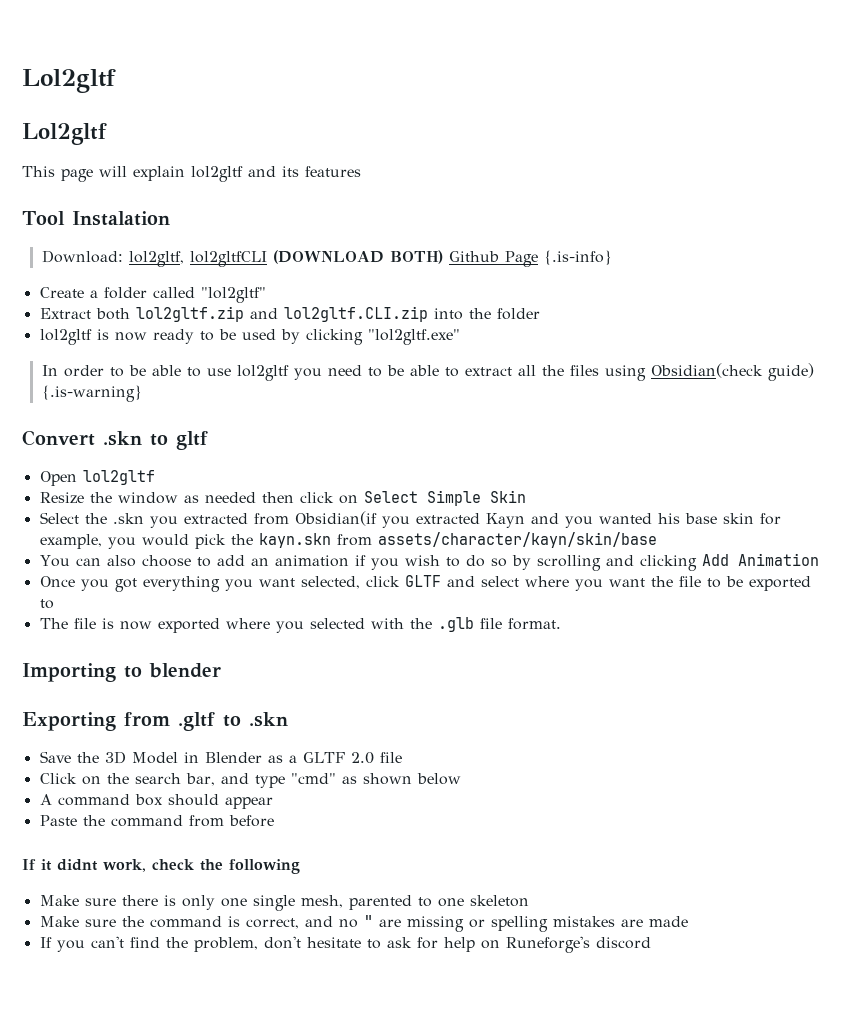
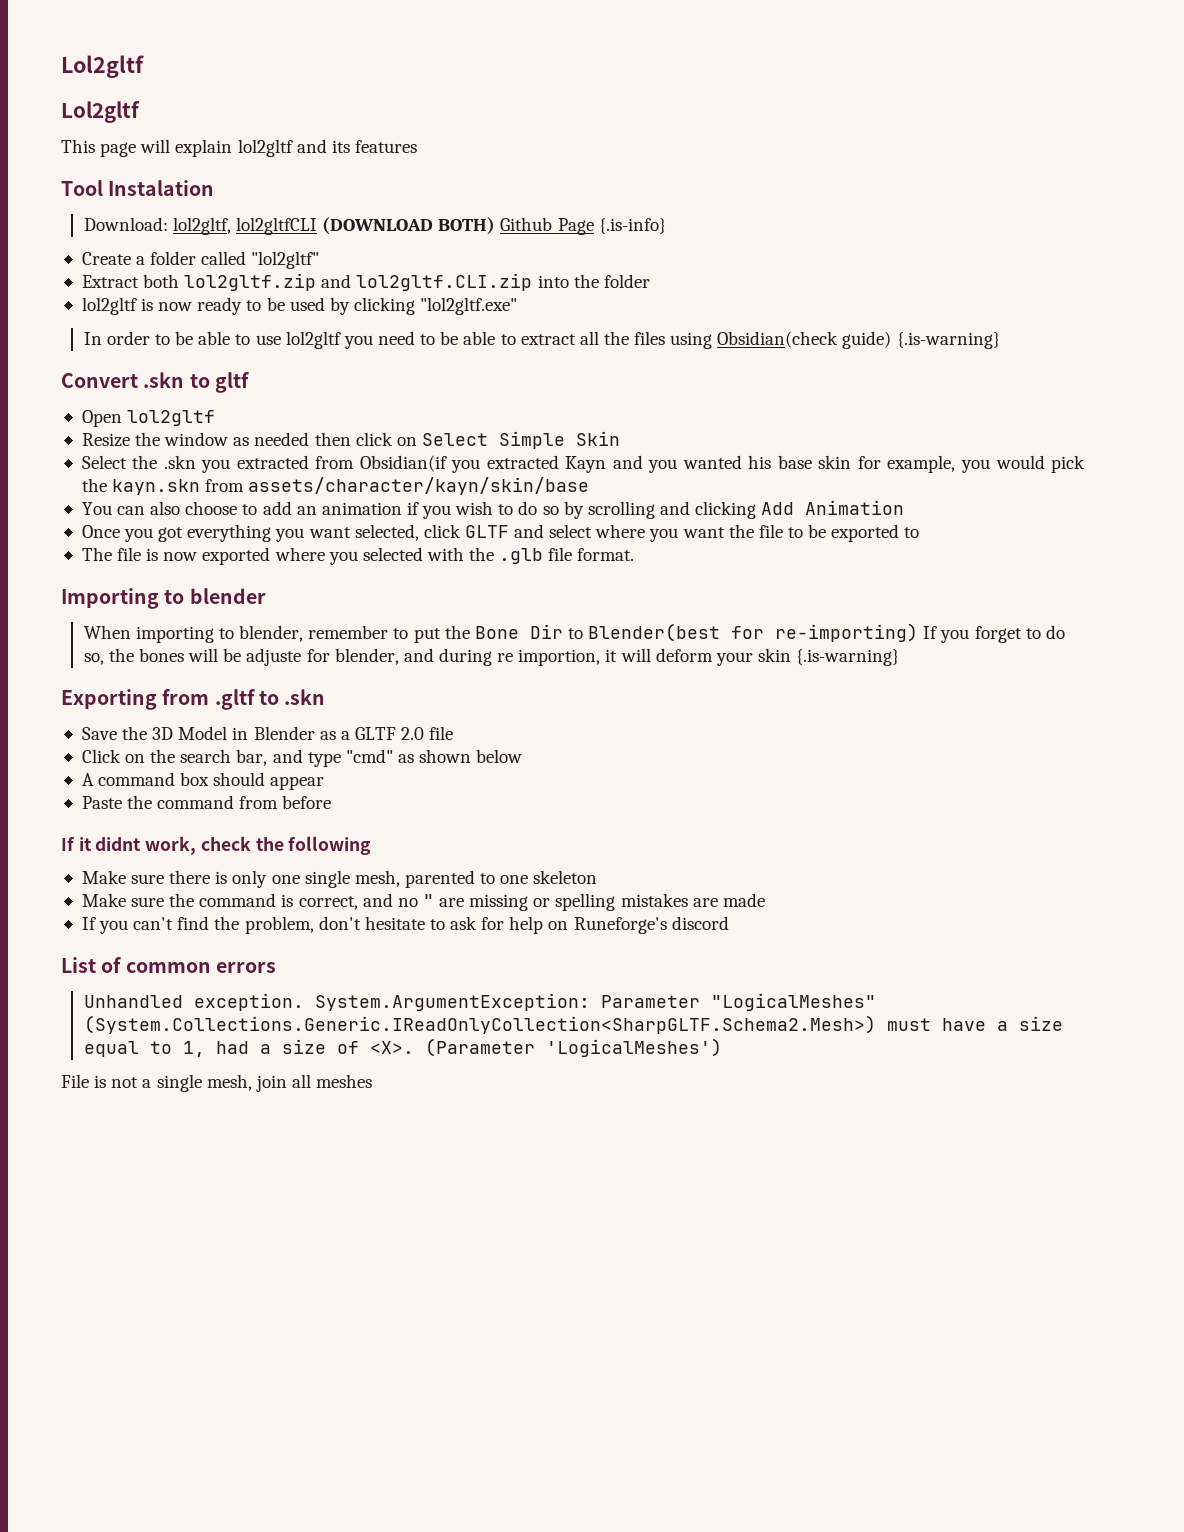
(221, 670) none -> [83,623,1065,643] [83,648,900,666] // When importing to blender, remember to put the Bone Dir to Blender(best for re-importing) If you forget to do so, the bones will be adjuste for blender, and during re importion, it will deform your skin {.is-warning}
(651, 943) none -> [61,957,276,973] [83,993,876,1011] [83,1015,1063,1034] [83,1038,722,1057] [61,1074,373,1092] // List of common errors // Unhandled exception. System.ArgumentException: Parameter "LogicalMeshes" (System.Collections.Generic.IReadOnlyCollection<SharpGLTF.Schema2.Mesh>) must have a size equal to 1, had a size of <X>. (Parameter 'LogicalMeshes') // File is not a single mesh, join all meshes

